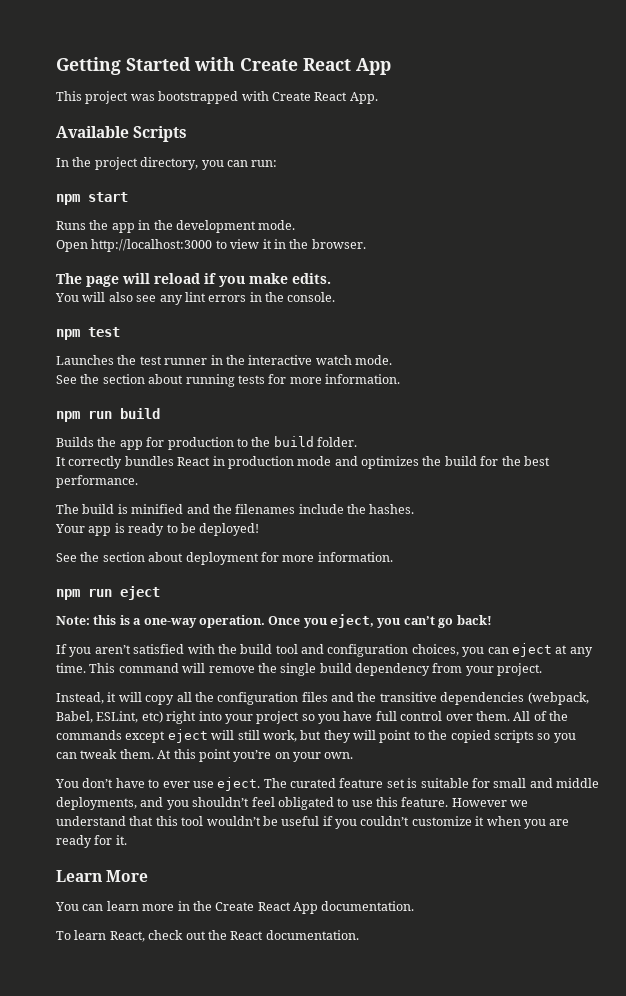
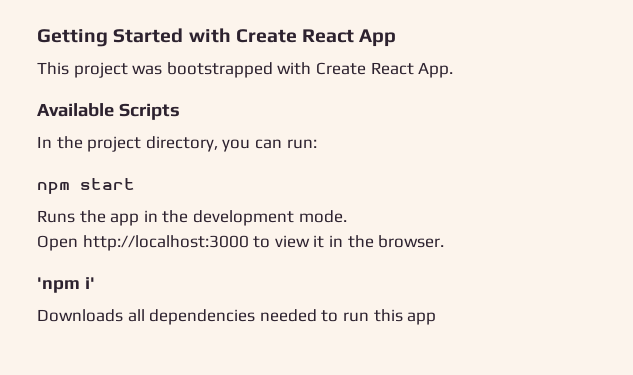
[56,273,331,287] [55,292,336,305] [56,327,120,340] [56,355,392,365] [56,374,400,387] [56,408,160,422] [56,436,357,450] [56,456,550,469] [56,475,138,488] [56,504,415,514] [55,523,260,536] [56,552,393,565] [56,586,160,600] [56,614,492,628] [56,643,593,657] [56,663,543,676] [56,692,589,705] [56,711,568,724] [56,729,576,743] [56,749,354,762] [55,777,599,791] [56,797,529,810] [56,816,570,829] [56,835,127,848] [56,870,149,882] [55,901,415,914] [56,930,359,942] The page will reload if you make edits. // You will also see any lint errors in the console. // npm test // Launches the test runner in the interactive watch mode. // See the section about running tests for more information. // npm run build // Builds the app for production to the build folder. // It correctly bundles React in production mode and optimizes the build for the best performance. // The build is minified and the filenames include the hashes. // Your app is ready to be deployed! // See the section about deployment for more information. // npm run eject // Note: this is a one-way operation. Once you eject, you can’t go back! // If you aren’t satisfied with the build tool and configuration choices, you can eject at any time. This command will remove the single build dependency from your project. // Instead, it will copy all the configuration files and the transitive dependencies (webpack, Babel, ESLint, etc) right into your project so you have full control over them. All of the commands except eject will still work, but they will point to the copied scripts so you can tweak them. At this point you’re on your own. // You don’t have to ever use eject. The curated feature set is suitable for small and middle deployments, and you shouldn’t feel obligated to use this feature. However we understand that this tool wouldn’t be useful if you couldn’t customize it when you are ready for it. // Learn More // You can learn more in the Create React App documentation. // To learn React, check out the React documentation. -> [37,277,95,293] [37,309,437,325] 'npm i' // Downloads all dependencies needed to run this app

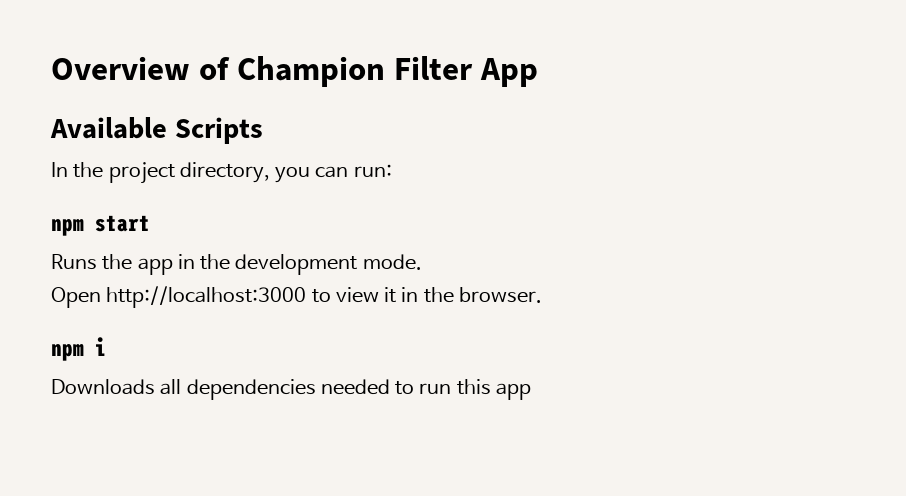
[37,28,397,47] [37,62,454,78] Getting Started with Create React App // This project was bootstrapped with Create React App. -> [51,56,538,87] Overview of Champion Filter App
[37,277,95,293] 'npm i' -> [51,337,106,361] npm i

